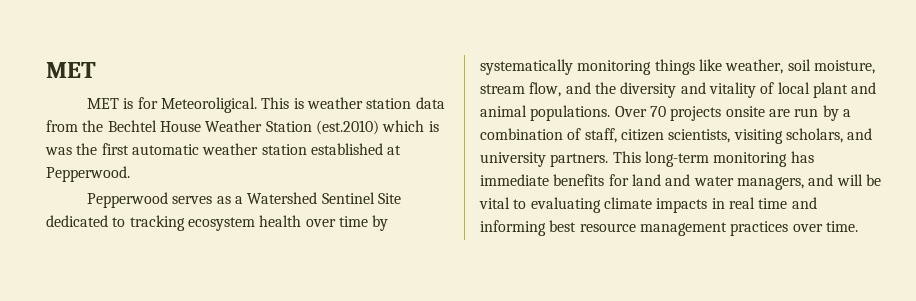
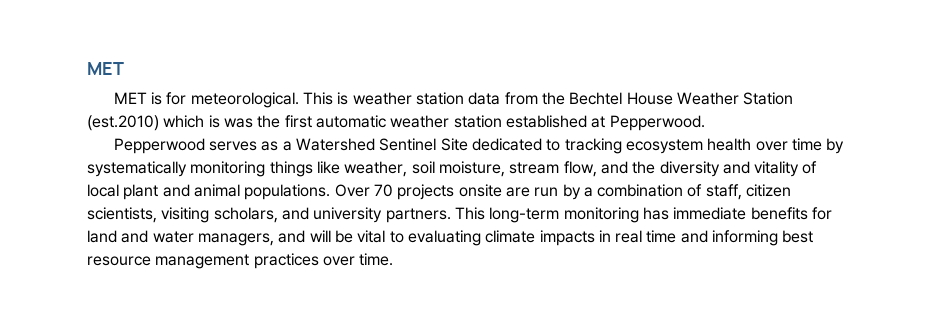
[160,97,257,113] Meteoroligical. -> [190,92,299,108] meteorological.

